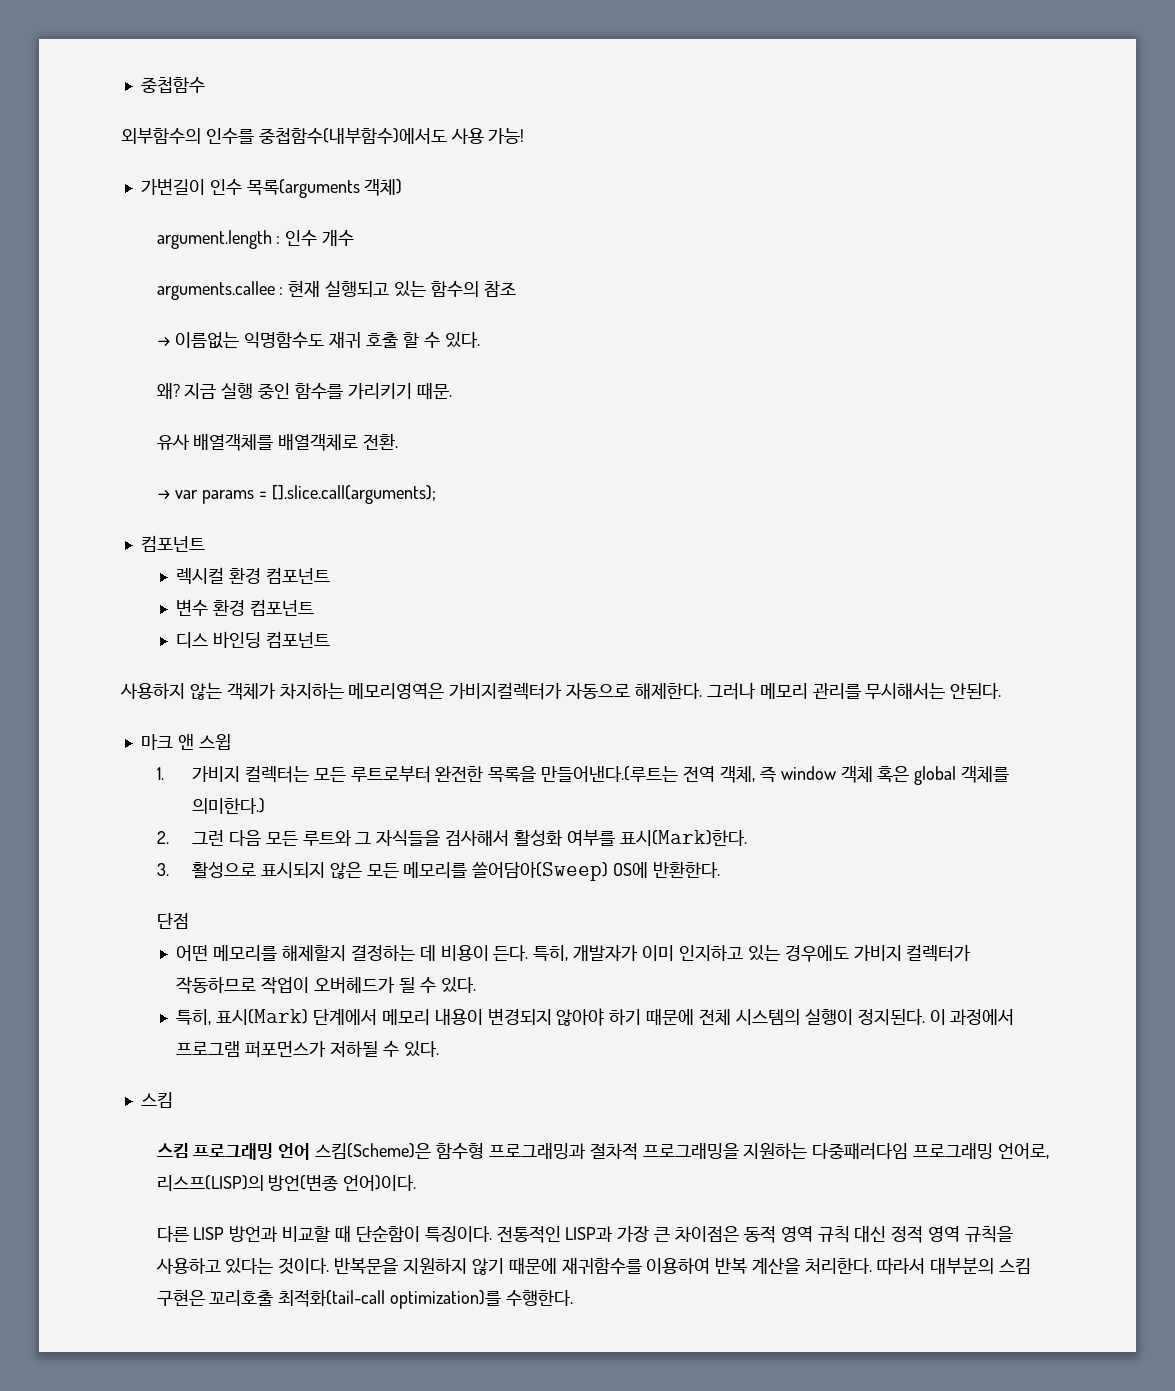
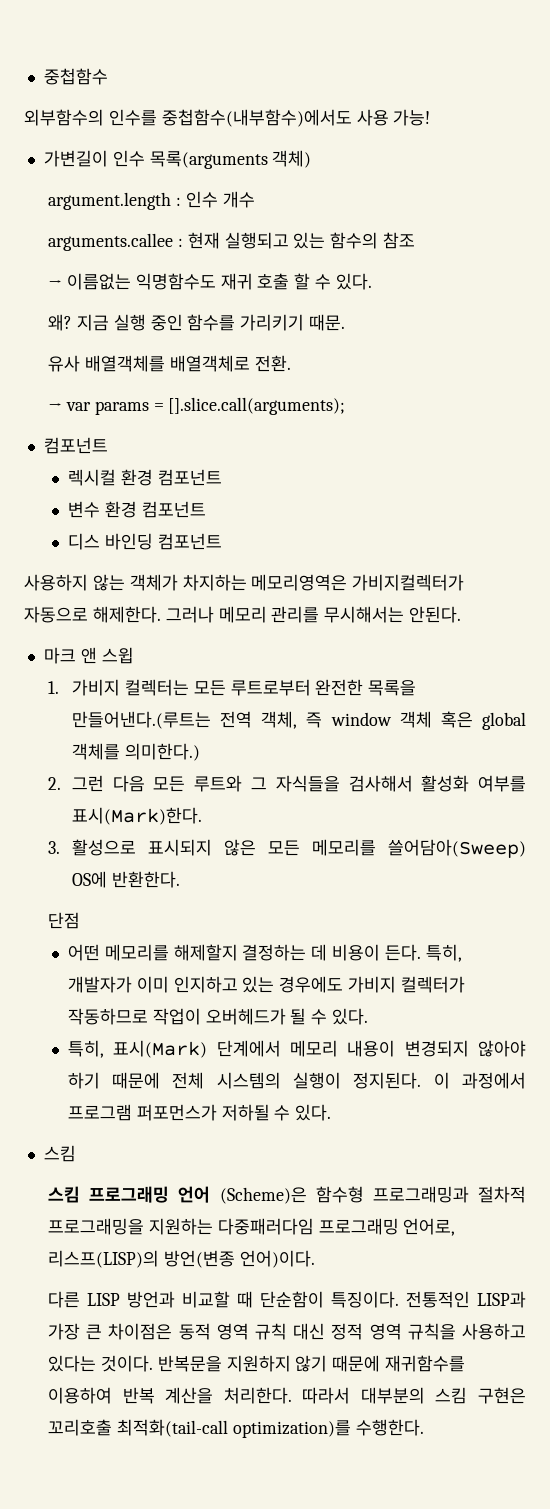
[315,1143,432,1159] 스킴(Scheme)은 -> [219,1187,307,1204] (Scheme)은

